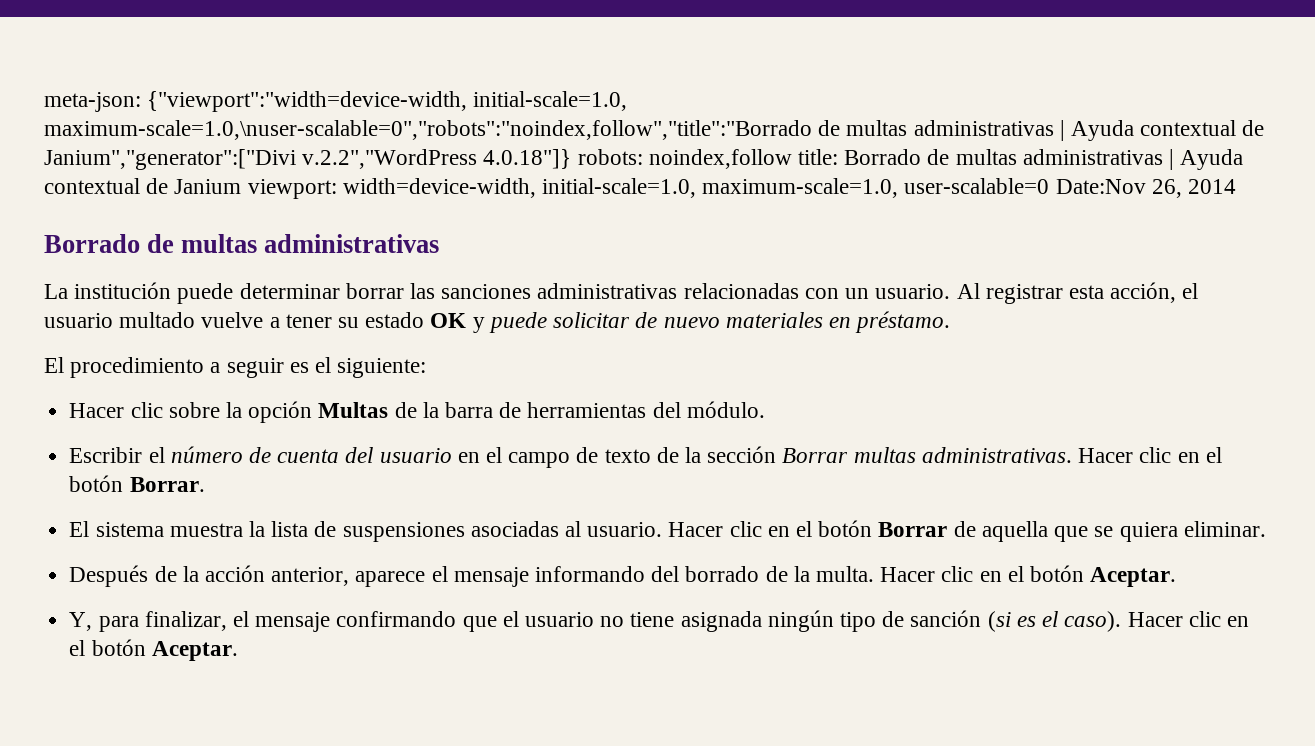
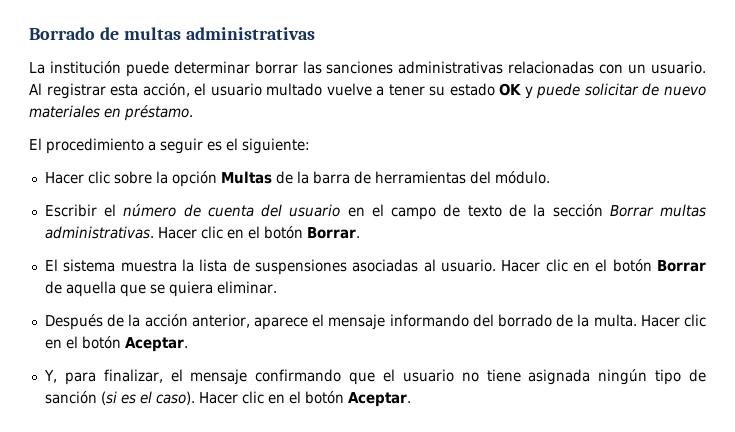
[44,91,628,112] [44,120,1265,141] [44,149,1244,170] [44,178,1237,199] meta-json: {"viewport":"width=device-width, initial-scale=1.0, maximum-scale=1.0,\nuser-scalable=0","robots":"noindex,follow","title":"Borrado de multas administrativas | Ayuda contextual de Janium","generator":["Divi v.2.2","WordPress 4.0.18"]} robots: noindex,follow title: Borrado de multas administrativas | Ayuda contextual de Janium viewport: width=device-width, initial-scale=1.0, maximum-scale=1.0, user-scalable=0 Date:Nov 26, 2014 // -> (29, 33) none

